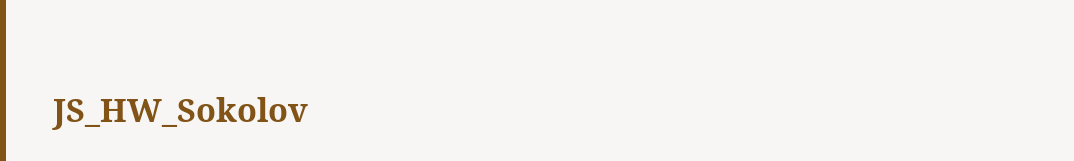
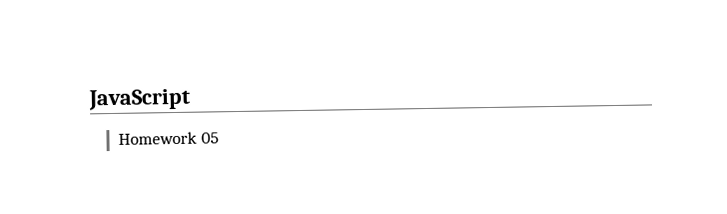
[52,97,308,130] JS_HW_Sokolov -> [88,88,191,111] [118,131,219,145] JavaScript // Homework 05

